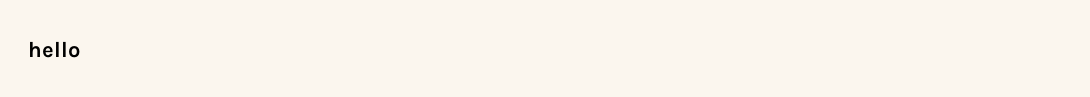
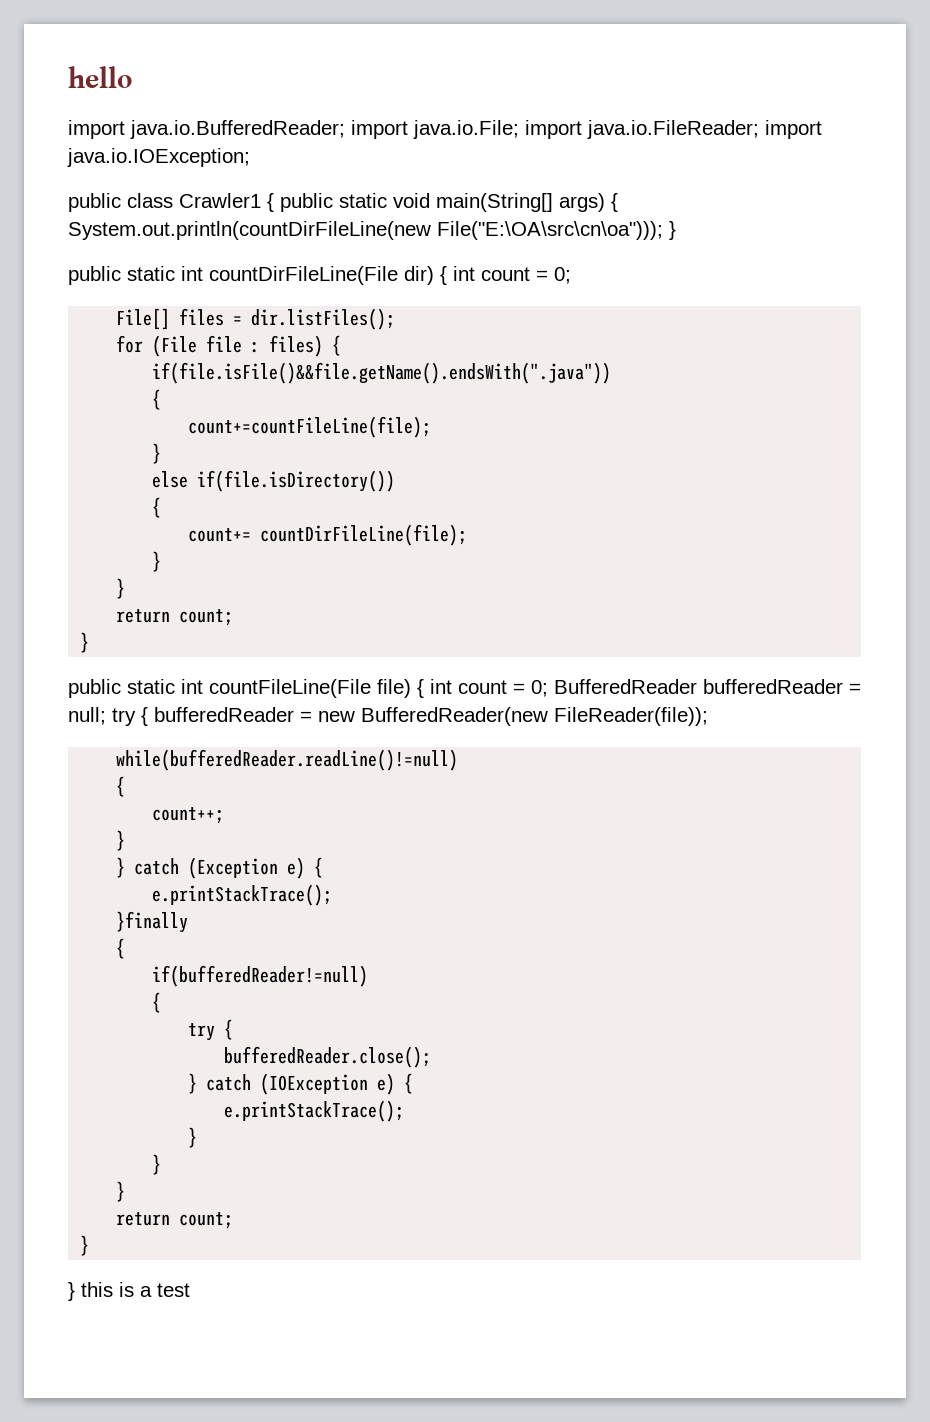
(80, 49) none -> [68,120,822,139] [67,148,250,167] [68,193,618,212] [68,221,676,240] [68,266,571,285] [116,308,396,330] [116,335,342,357] [152,362,612,384] [152,389,162,410] [188,416,432,438] [152,443,162,464] [152,470,396,492] [152,497,162,518] [188,524,468,546] [152,551,162,572] [116,578,126,599] [116,609,234,626] [80,632,90,653] [68,679,861,698] [68,707,708,726] [116,749,459,771] [116,776,126,797] [152,807,225,824] [116,830,126,851] [116,857,324,879] [152,884,333,906] [116,911,189,933] [116,938,126,959] [152,965,369,987] [152,992,162,1013] [188,1019,234,1041] [224,1046,432,1068] [188,1073,414,1095] [224,1100,405,1122] [188,1127,198,1148] [152,1154,162,1175] [116,1181,126,1202] [116,1212,234,1229] [80,1235,90,1256] [68,1282,190,1301] // import java.io.BufferedReader; import java.io.File; import java.io.FileReader; import java.io.IOException; // public class Crawler1 { public static void main(String[] args) { System.out.println(countDirFileLine(new File("E:\OA\src\cn\oa"))); } // public static int countDirFileLine(File dir) { int count = 0; // File[] files = dir.listFiles(); // for (File file : files) { // if(file.isFile()&&file.getName().endsWith(".java")) // { // count+=countFileLine(file); // } // else if(file.isDirectory()) // { // count+= countDirFileLine(file); // } // } // return count; // } // public static int countFileLine(File file) { int count = 0; BufferedReader bufferedReader = null; try { bufferedReader = new BufferedReader(new FileReader(file)); // while(bufferedReader.readLine()!=null) // { // count++; // } // } catch (Exception e) { // e.printStackTrace(); // }finally // { // if(bufferedReader!=null) // { // try { // bufferedReader.close(); // } catch (IOException e) { // e.printStackTrace(); // } // } // } // return count; // } // } this is a test

